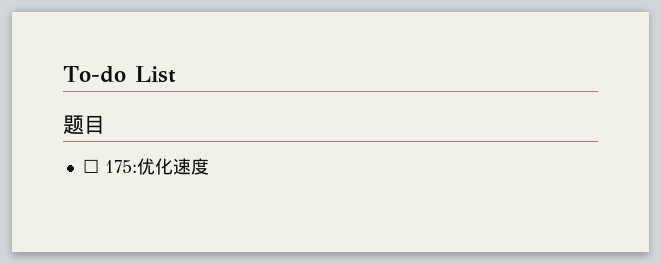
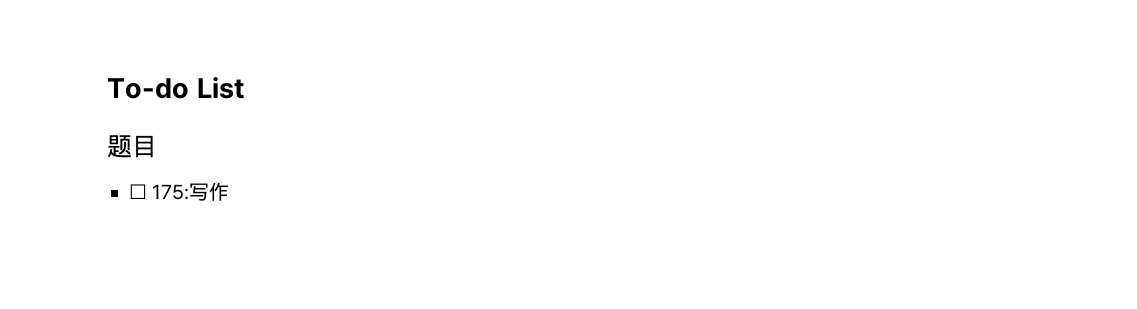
[136,158,209,175] 优化速度 -> [189,182,230,201] 写作

